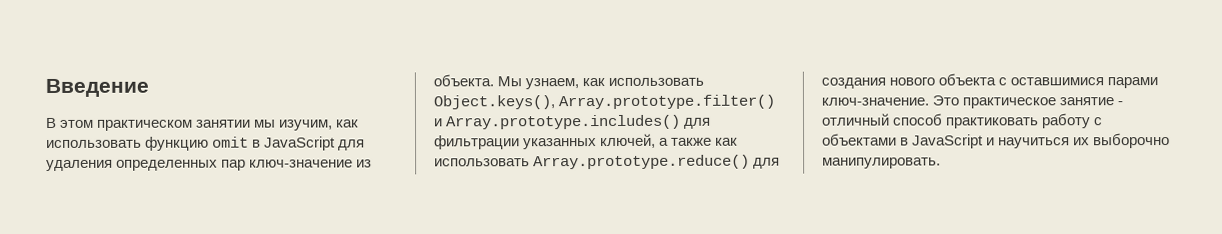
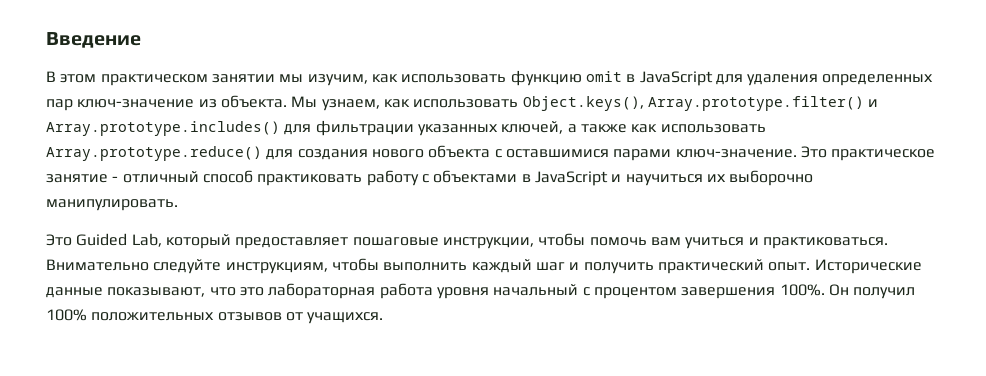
(941, 163) none -> [46,233,888,249] [46,258,922,274] [46,283,916,299] [46,309,384,324] // Это Guided Lab, который предоставляет пошаговые инструкции, чтобы помочь вам учиться и практиковаться. Внимательно следуйте инструкциям, чтобы выполнить каждый шаг и получить практический опыт. Исторические данные показывают, что это лабораторная работа уровня начальный с процентом завершения 100%. Он получил 100% положительных отзывов от учащихся.

